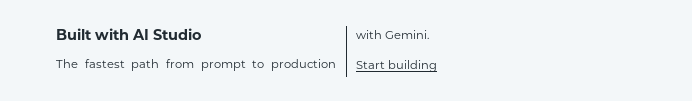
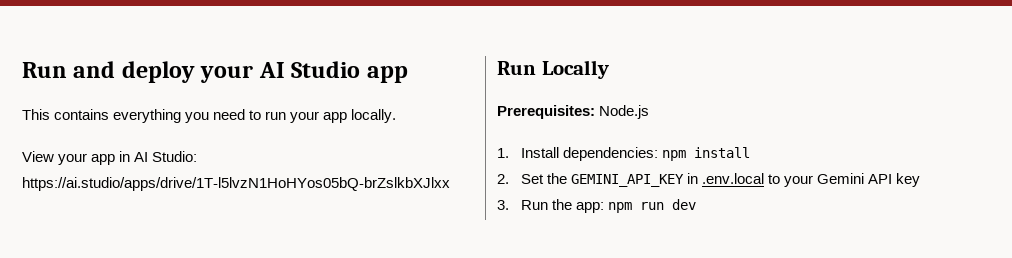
[56,28,202,40] [56,59,336,71] [356,30,430,39] [356,60,438,72] Built with AI Studio // The fastest path from prompt to production with Gemini. // Start building -> [22,61,408,83] [22,109,397,123] [22,151,198,165] [22,177,450,191] [497,60,609,79] [497,105,650,119] [497,147,750,161] [497,173,921,187] [497,199,696,213] Run and deploy your AI Studio app // This contains everything you need to run your app locally. // View your app in AI Studio: https://ai.studio/apps/drive/1T-l5lvzN1HoHYos05bQ-brZslkbXJlxx // Run Locally // Prerequisites: Node.js // 1. Install dependencies: npm install // 2. Set the GEMINI_API_KEY in .env.local to your Gemini API key // 3. Run the app: npm run dev

